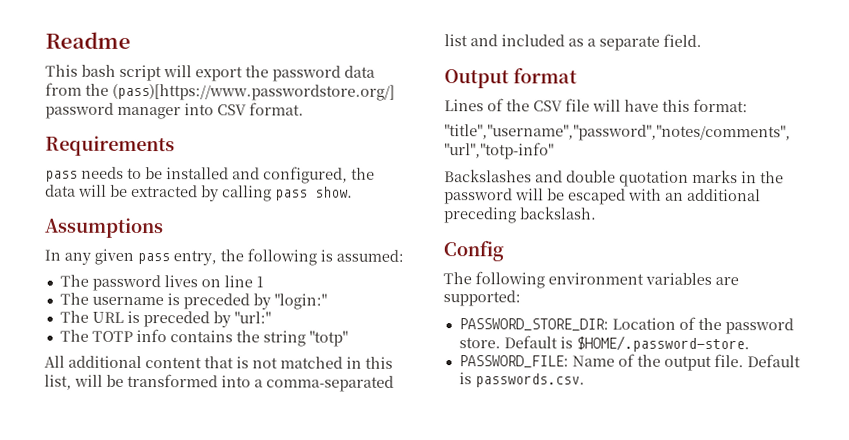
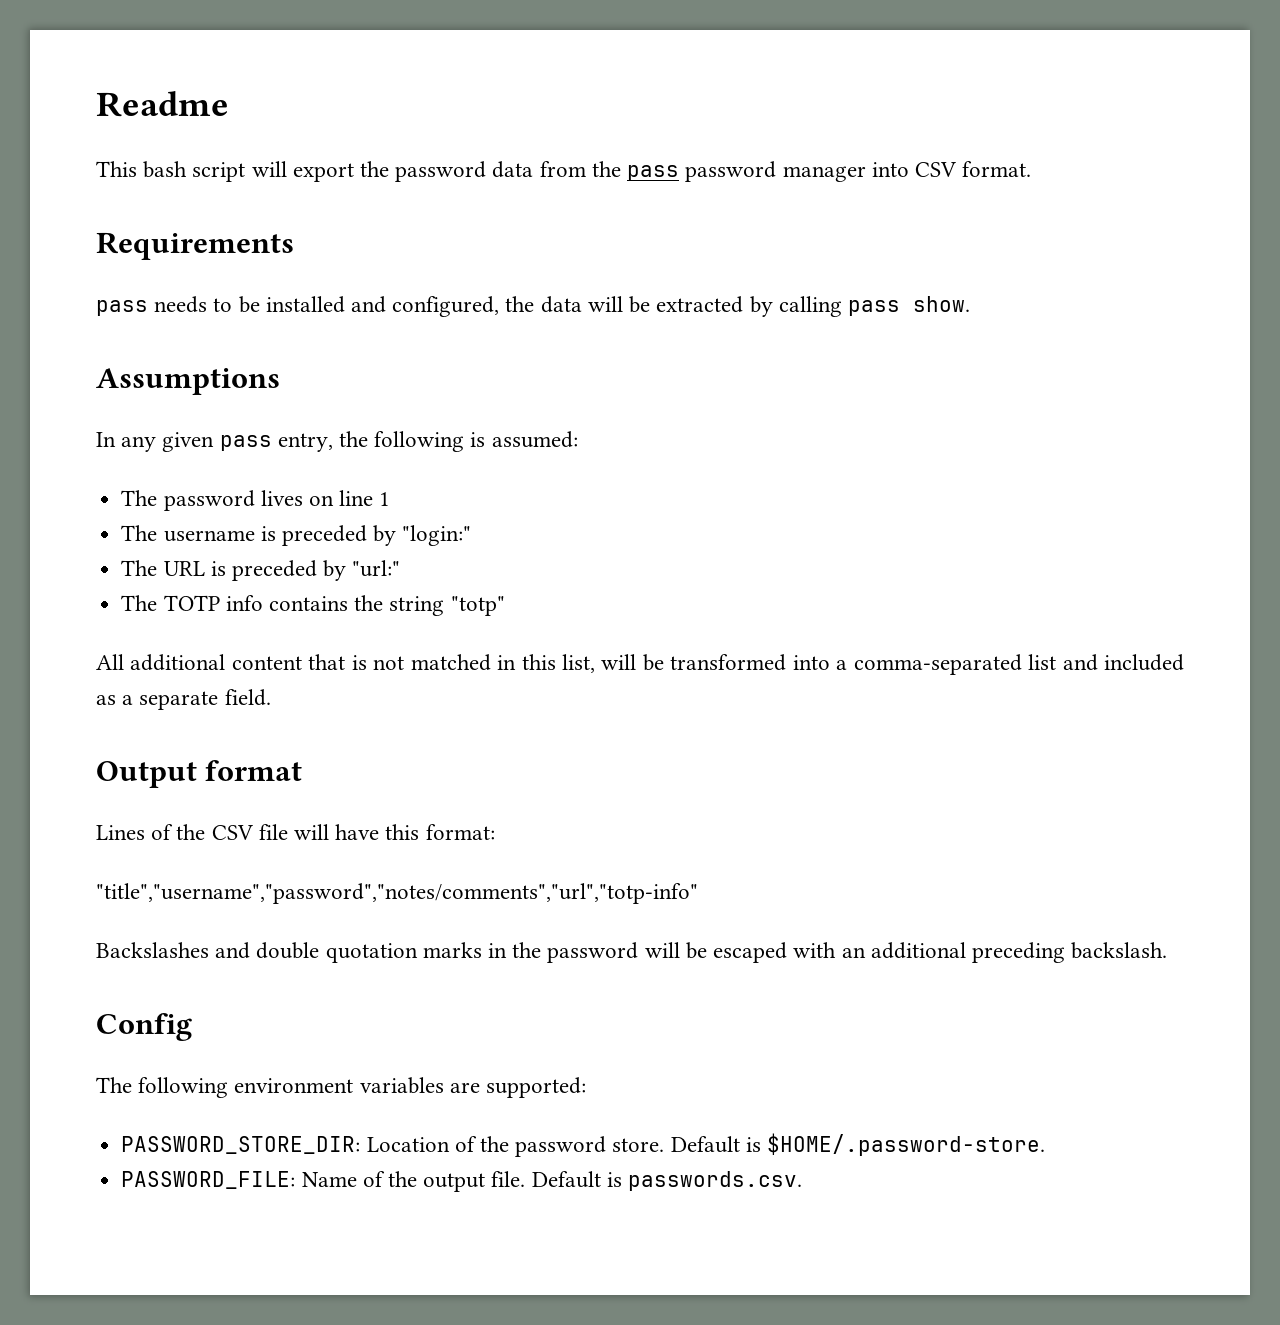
[112,83,395,101] (pass)[https://www.passwordstore.org/] -> [627,165,680,181] pass

